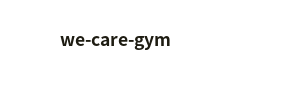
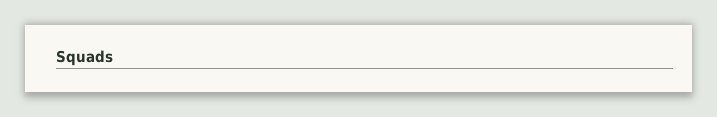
[60,36,171,50] we-care-gym -> [56,50,113,66] Squads

